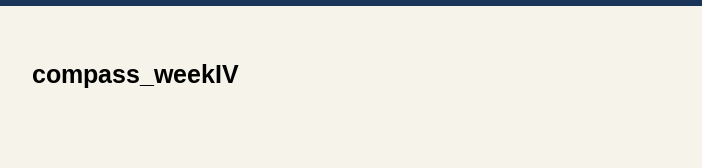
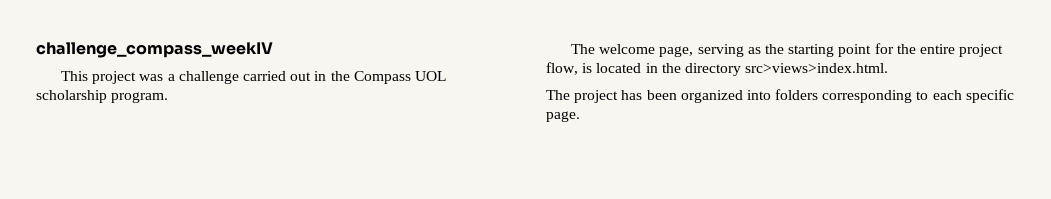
[32,64,239,88] compass_weekIV -> [36,42,273,58] [61,71,446,84] [36,90,169,103] [571,43,1004,57] [546,62,889,76] [546,89,1014,103] [546,111,580,122] challenge_compass_weekIV // This project was a challenge carried out in the Compass UOL scholarship program. // The welcome page, serving as the starting point for the entire project flow, is located in the directory src>views>index.html. // The project has been organized into folders corresponding to each specific page.

